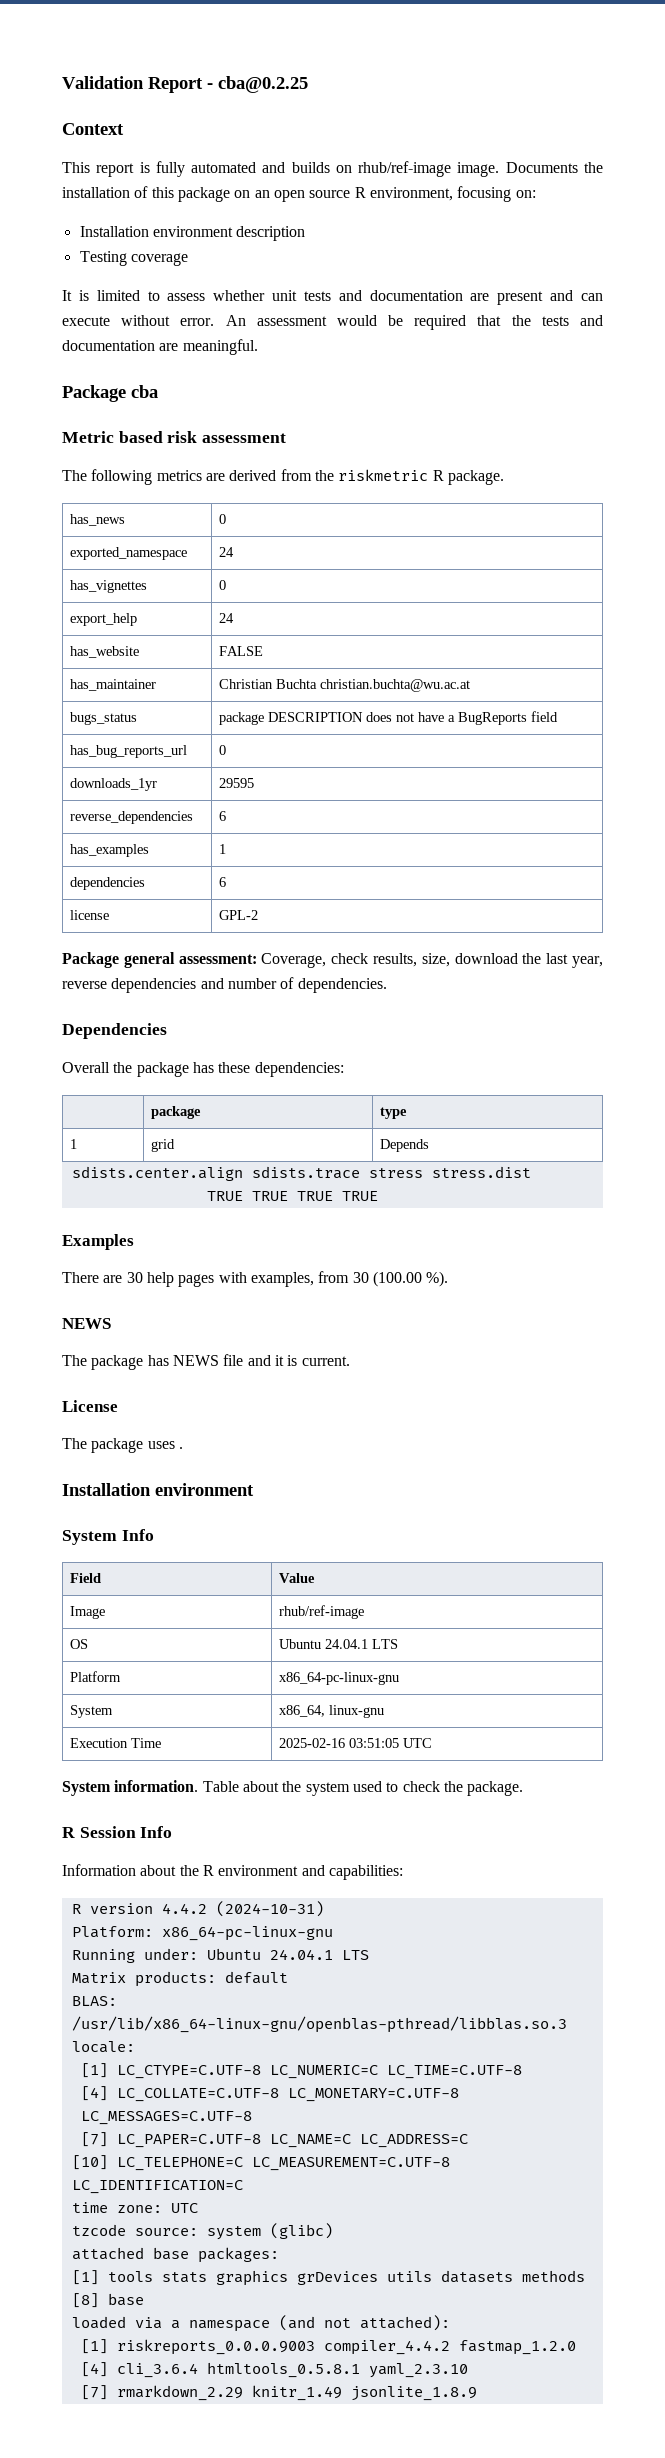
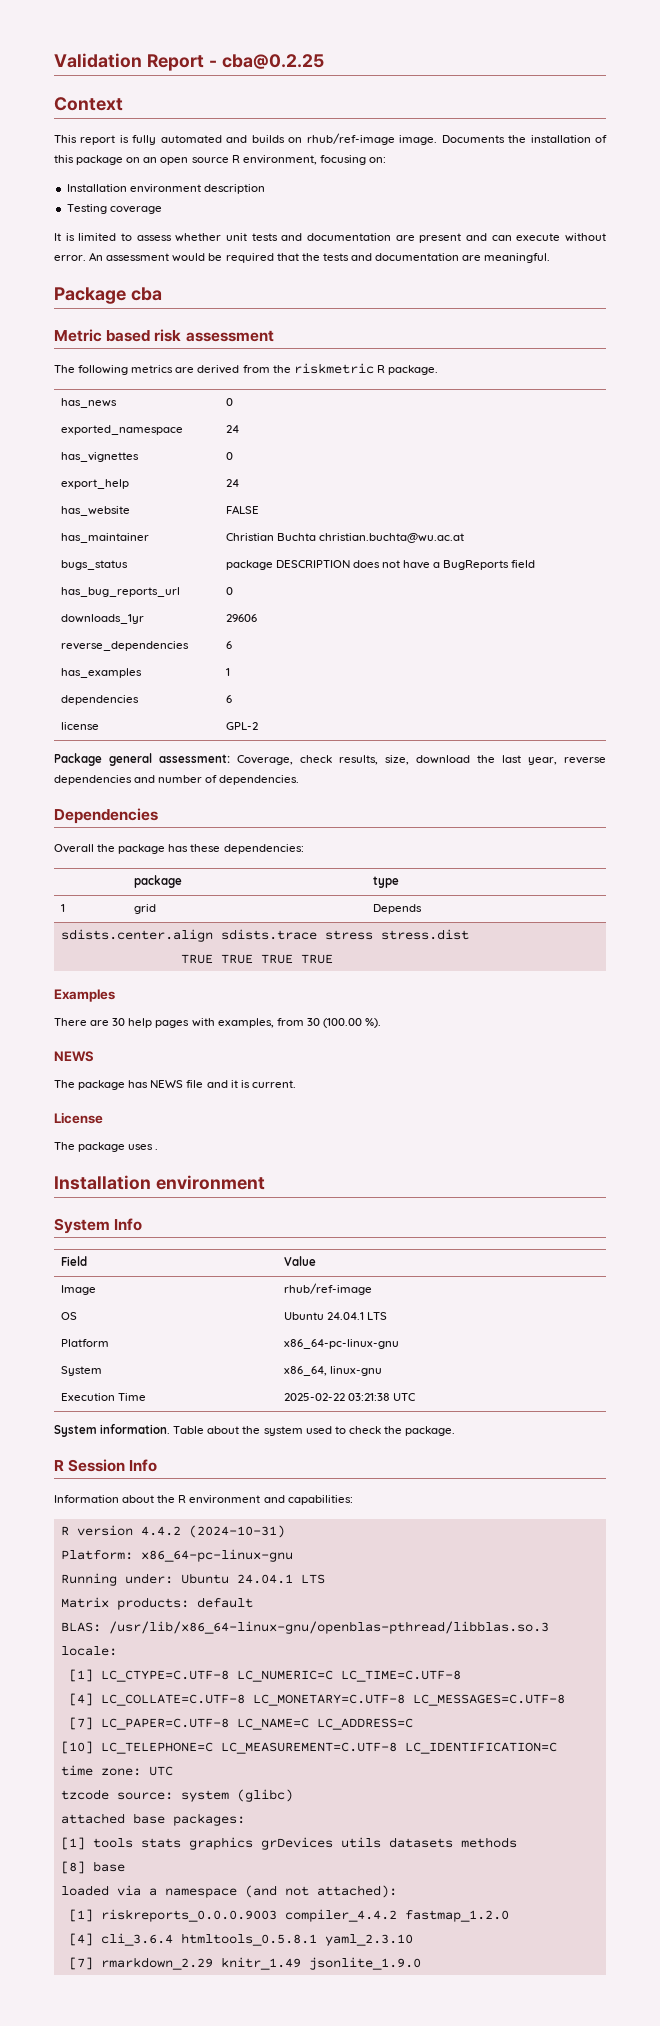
[218,778,254,788] 29595 -> [225,614,257,622] 29606
[278,1738,399,1748] 2025-02-16 03:51:05 -> [283,1393,390,1401] 2025-02-22 03:21:38
[350,2386,477,2401] jsonlite_1.8.9 -> [308,1957,421,1970] jsonlite_1.9.0

